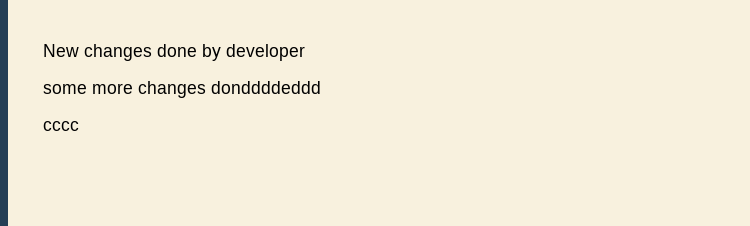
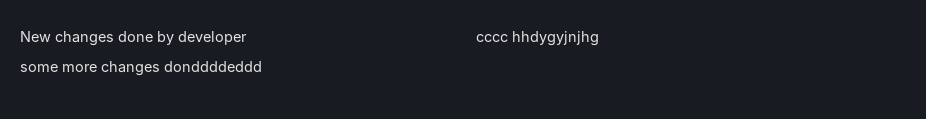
(79, 126) none -> [512,31,599,46] hhdygyjnjhg

